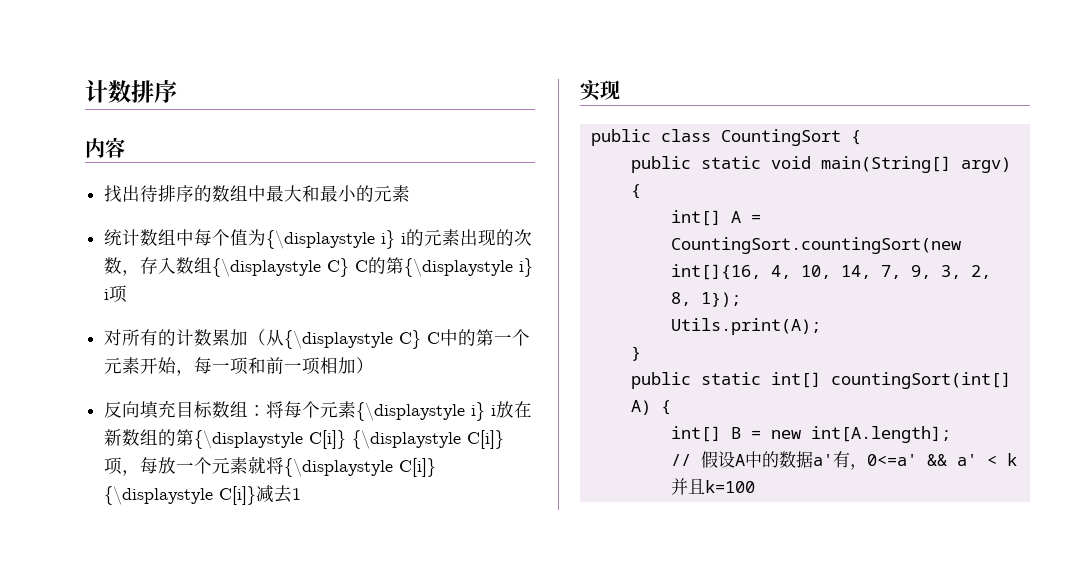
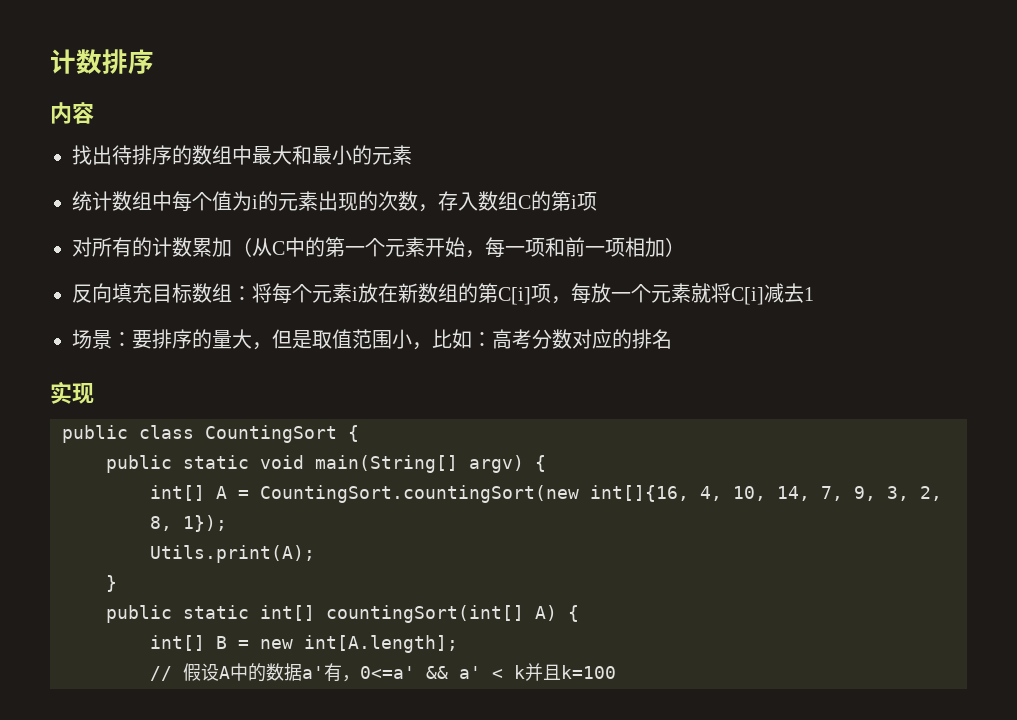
[266,230,396,249] {\displaystyle i} -> (252, 201) none
[212,257,534,277] {\displaystyle C} C的第{\displaystyle i} -> [518,191,571,211] C的第
[284,330,422,349] {\displaystyle C} -> (272, 247) none
[356,402,486,421] {\displaystyle i} -> (352, 293) none
[194,430,505,449] {\displaystyle C[i]} {\displaystyle C[i]} -> [498,287,531,305] C[i]
[284,458,437,477] [104,485,302,505] {\displaystyle C[i]} {\displaystyle C[i]}减去1 -> [731,283,814,305] [72,329,672,350] C[i]减去1 // 场景：要排序的量大，但是取值范围小，比如：高考分数对应的排名

